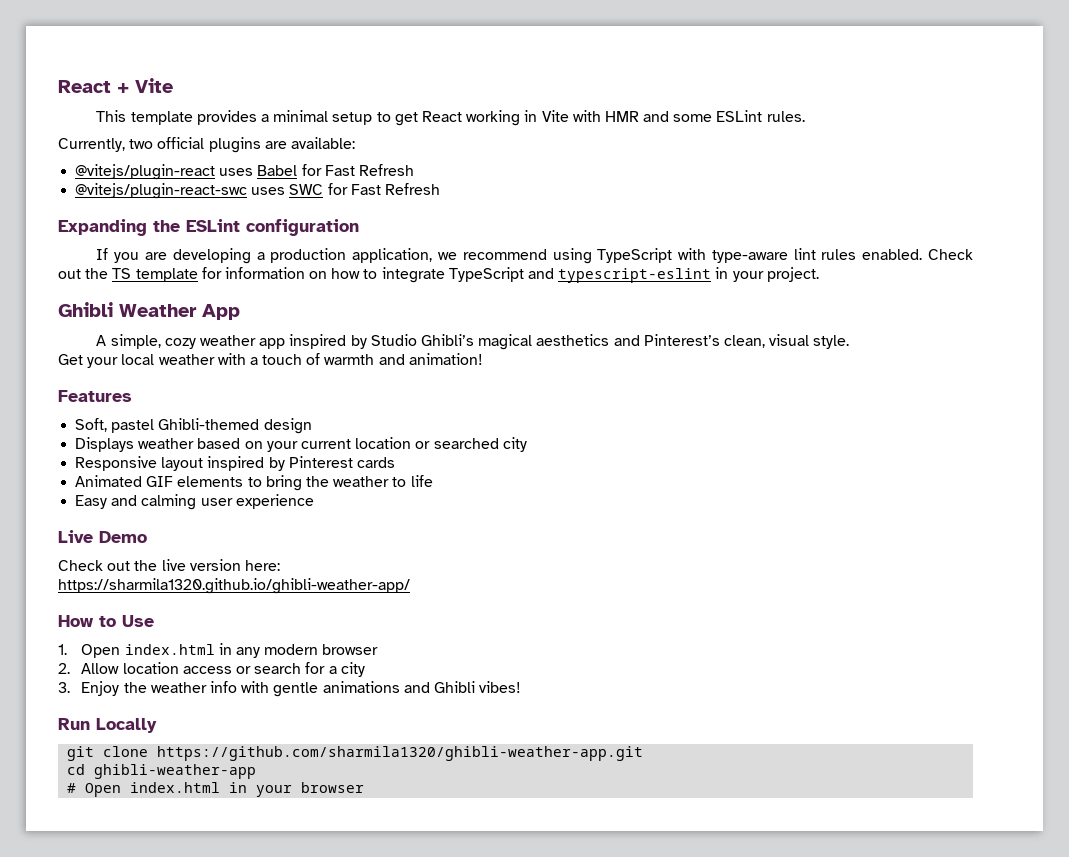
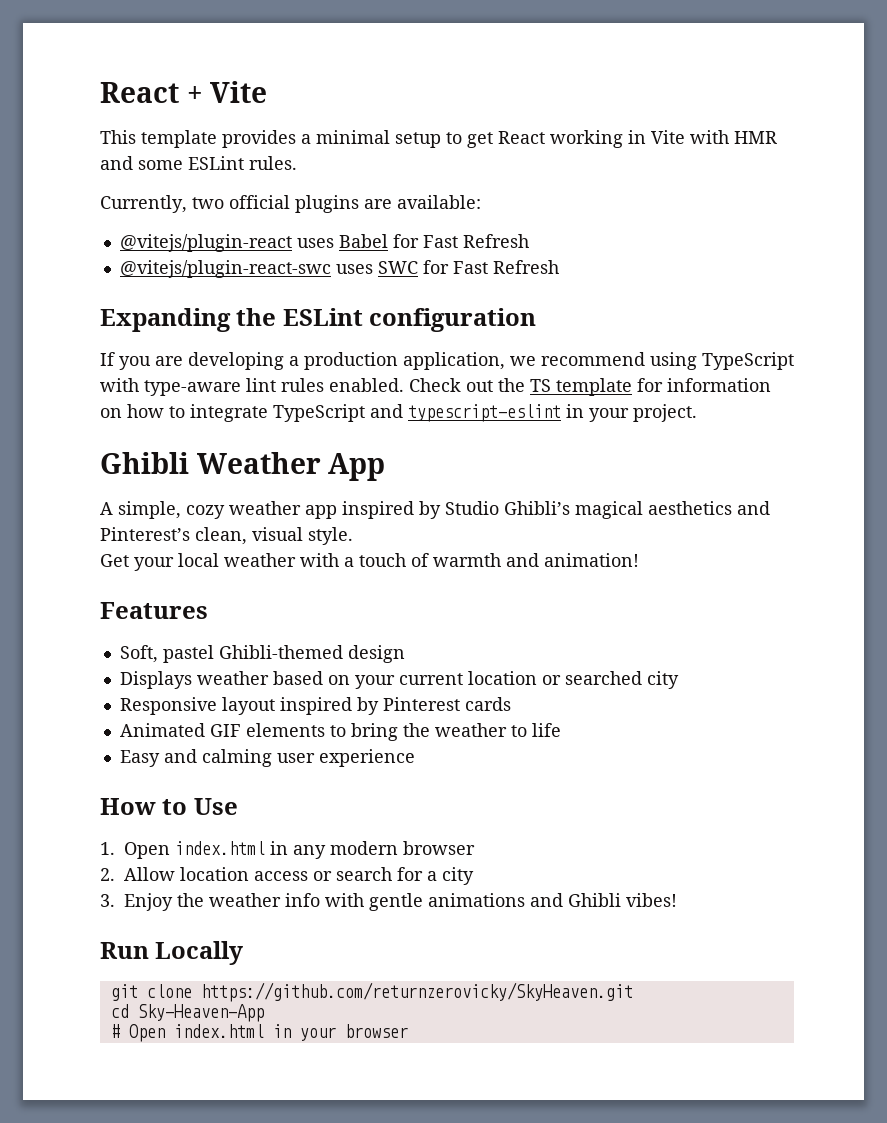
[58,530,147,543] [58,559,280,571] [58,578,410,594] // Live Demo // Check out the live version here: // https://sharmila1320.github.io/ghibli-weather-app/ -> (415, 758) none
[157,746,644,761] https://github.com/sharmila1320/ghibli-weather-app.git -> [200,982,633,1002] https://github.com/returnzerovicky/SkyHeaven.git
[94,764,257,779] ghibli-weather-app -> [137,1004,264,1022] Sky-Heaven-App

